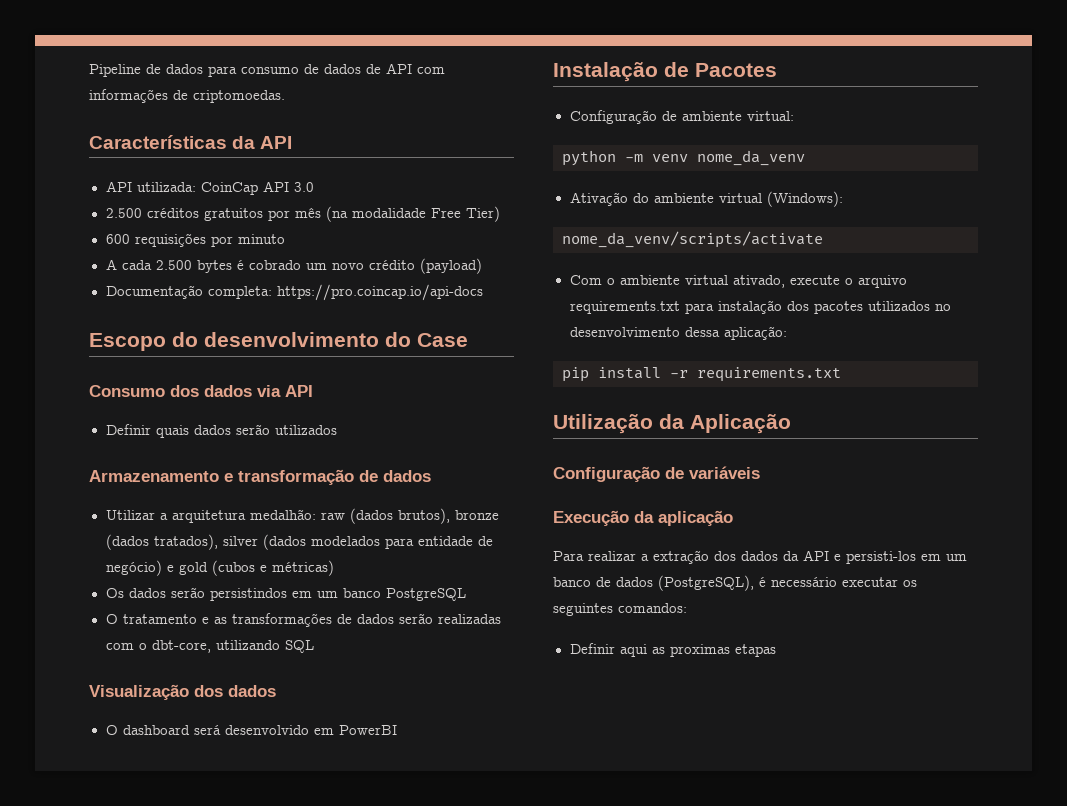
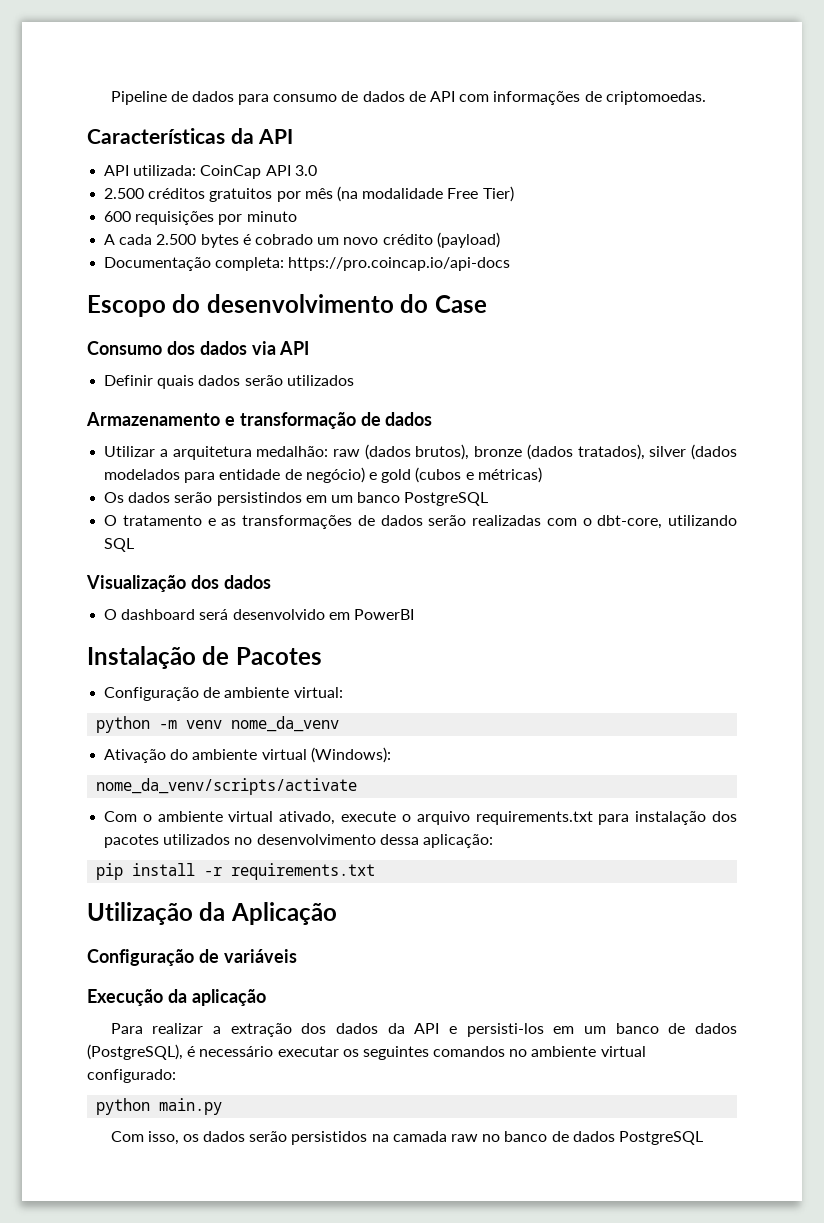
[618,603,687,613] [569,643,776,657] comandos: // Definir aqui as proximas etapas -> [433,1046,646,1057] [87,1069,176,1083] [96,1098,223,1115] [110,1131,703,1145] comandos no ambiente virtual configurado: // python main.py // Com isso, os dados serão persistidos na camada raw no banco de dados PostgreSQL

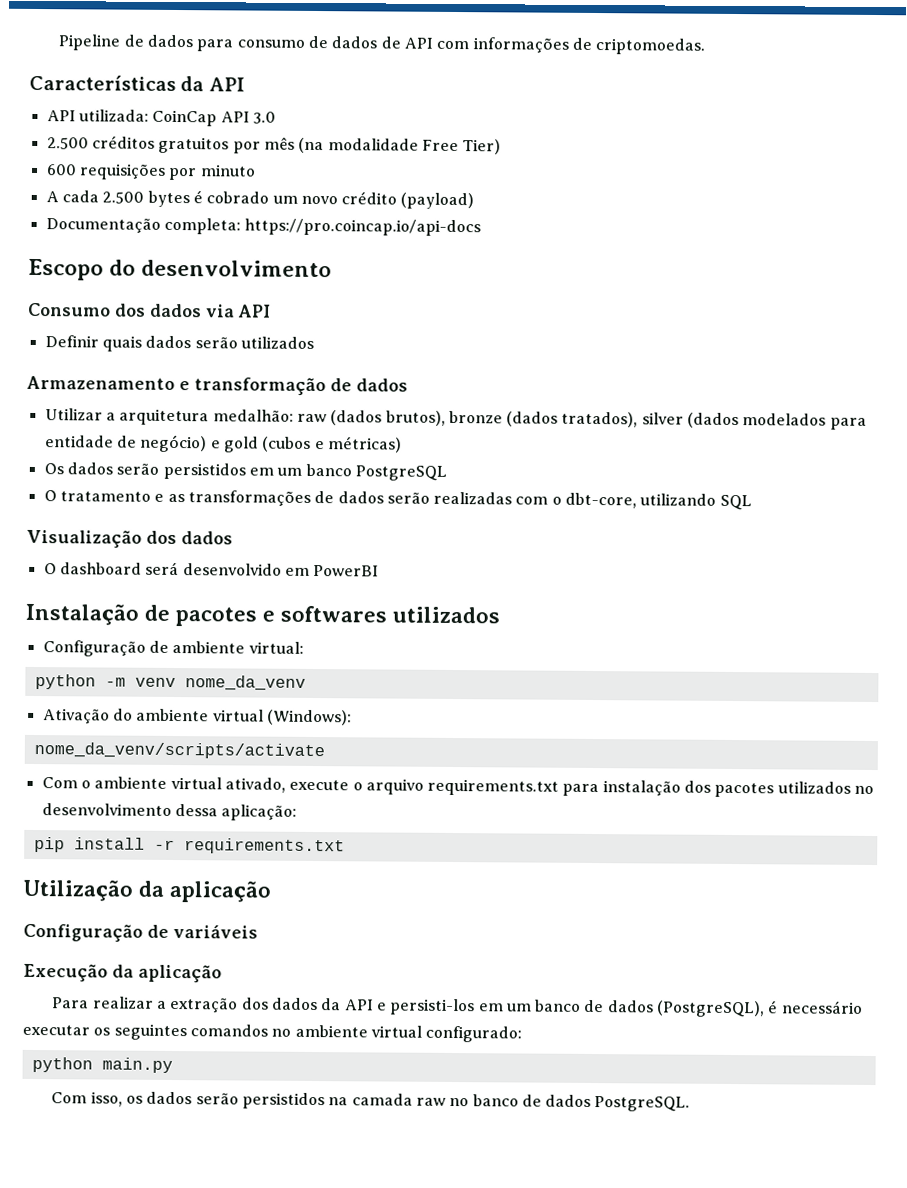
[400,294,487,313] do Case -> (333, 268) none
[216,492,302,506] persistindos -> [162,462,246,480] persistidos
[235,647,322,665] Pacotes -> [175,605,501,627] pacotes e softwares utilizados
[230,902,337,925] Aplicação -> [169,879,272,903] aplicação
[618,1131,703,1145] PostgreSQL -> [594,1096,691,1112] PostgreSQL.

